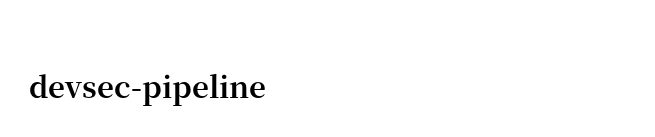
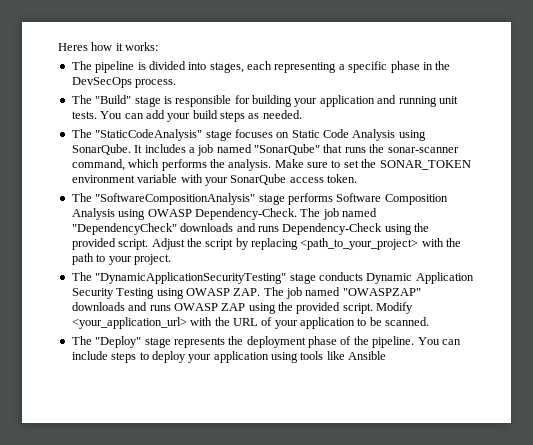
[29,73,266,106] devsec-pipeline -> [58,42,159,51] [71,61,451,73] [71,77,177,88] [71,95,458,107] [71,110,302,122] [71,129,426,141] [71,144,459,156] [71,159,471,171] [71,174,357,186] [71,193,448,205] [71,208,377,220] [71,223,429,235] [71,238,462,250] [71,253,171,265] [71,272,474,284] [71,287,421,299] [71,302,414,314] [71,317,430,329] [71,336,461,348] [71,351,387,363] Heres how it works: // The pipeline is divided into stages, each representing a specific phase in the DevSecOps process. // The "Build" stage is responsible for building your application and running unit tests. You can add your build steps as needed. // The "StaticCodeAnalysis" stage focuses on Static Code Analysis using SonarQube. It includes a job named "SonarQube" that runs the sonar-scanner command, which performs the analysis. Make sure to set the SONAR_TOKEN environment variable with your SonarQube access token. // The "SoftwareCompositionAnalysis" stage performs Software Composition Analysis using OWASP Dependency-Check. The job named "DependencyCheck" downloads and runs Dependency-Check using the provided script. Adjust the script by replacing <path_to_your_project> with the path to your project. // The "DynamicApplicationSecurityTesting" stage conducts Dynamic Application Security Testing using OWASP ZAP. The job named "OWASPZAP" downloads and runs OWASP ZAP using the provided script. Modify <your_application_url> with the URL of your application to be scanned. // The "Deploy" stage represents the deployment phase of the pipeline. You can include steps to deploy your application using tools like Ansible

